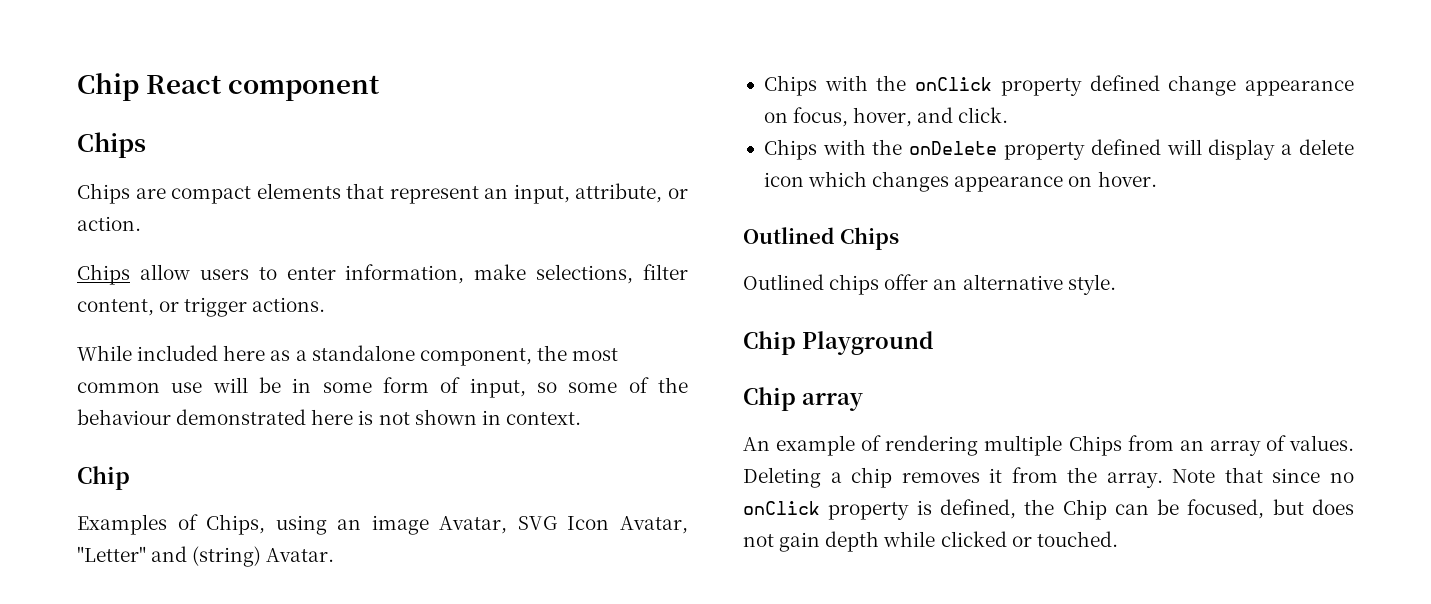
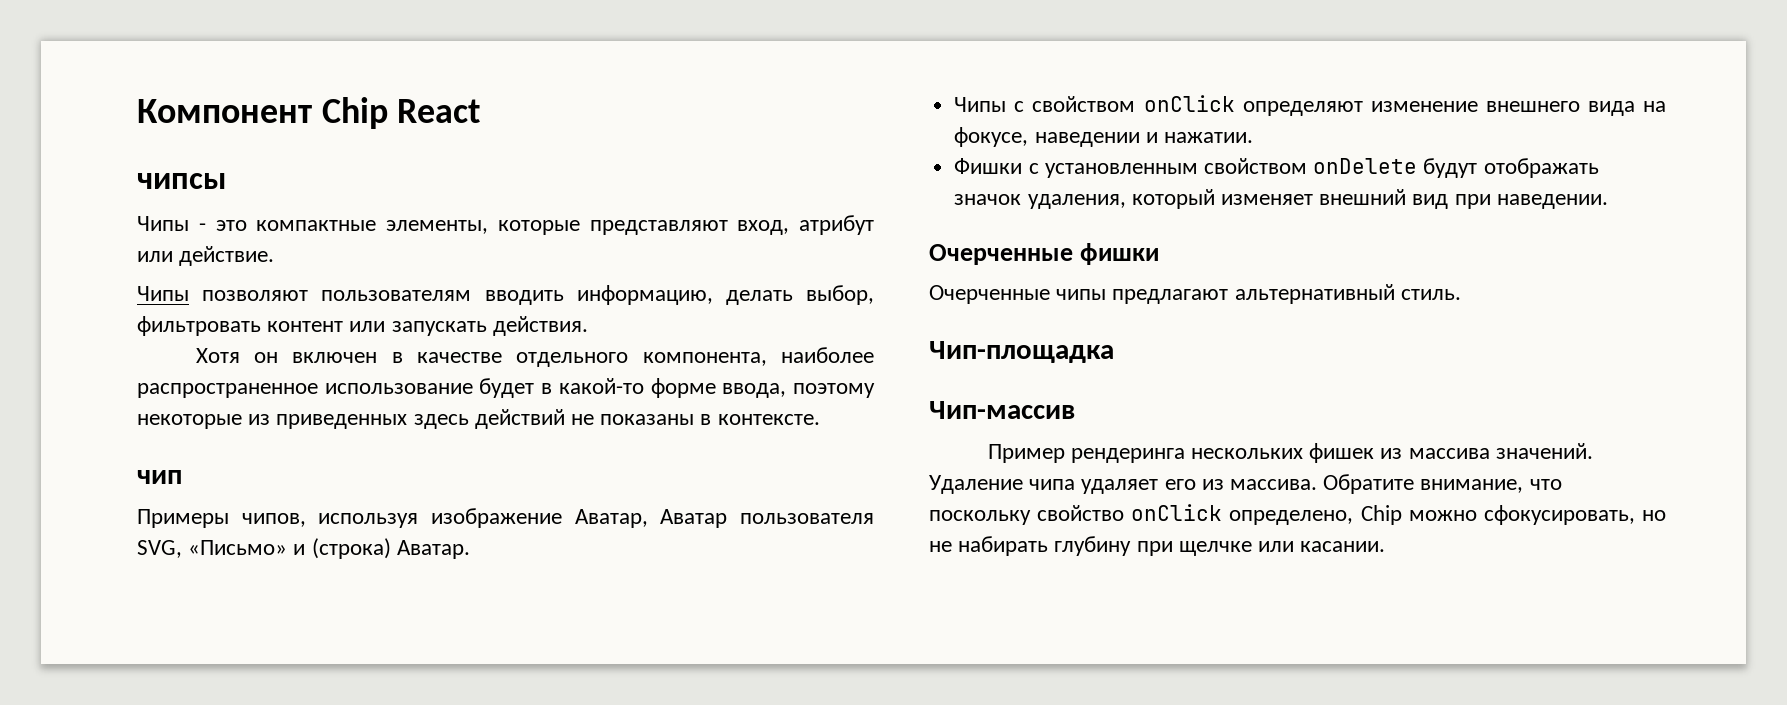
(77, 87) none -> [137,99,312,123] Компонент
[228,75,381,101] [77,132,146,158] [77,183,688,204] [77,216,141,231] [77,264,688,285] [77,297,326,317] [77,345,619,366] [77,377,688,398] [77,409,581,425] [77,466,130,490] [77,514,688,535] [77,546,335,567] [763,75,1354,96] [763,107,1009,127] [763,139,1354,160] [763,171,1157,192] [743,227,899,250] [743,274,1116,295] [743,331,933,355] [743,387,863,411] [743,435,1354,456] [743,467,1354,488] [743,499,1354,520] [743,531,1118,552] component // Chips // Chips are compact elements that represent an input, attribute, or action. // Chips allow users to enter information, make selections, filter content, or trigger actions. // While included here as a standalone component, the most common use will be in some form of input, so some of the behaviour demonstrated here is not shown in context. // Chip // Examples of Chips, using an image Avatar, SVG Icon Avatar, "Letter" and (string) Avatar. // Chips with the onClick property defined change appearance on focus, hover, and click. // Chips with the onDelete property defined will display a delete icon which changes appearance on hover. // Outlined Chips // Outlined chips offer an alternative style. // Chip Playground // Chip array // An example of rendering multiple Chips from an array of values. Deleting a chip removes it from the array. Note that since no onClick property is defined, the Chip can be focused, but does not gain depth while clicked or touched. -> [137,173,227,189] [137,215,874,235] [137,246,275,266] [137,285,874,305] [137,316,588,336] [195,347,874,367] [137,378,875,398] [137,409,820,429] [137,470,182,484] [137,508,874,528] [137,538,470,559] [954,95,1666,116] [954,127,1253,147] [954,158,1599,178] [954,189,1608,209] [929,243,1160,265] [929,284,1461,304] [929,341,1114,363] [929,401,1075,419] [987,443,1593,463] [929,474,1562,494] [929,504,1666,525] [929,536,1386,556] // чипсы // Чипы - это компактные элементы, которые представляют вход, атрибут или действие. // Чипы позволяют пользователям вводить информацию, делать выбор, фильтровать контент или запускать действия. // Хотя он включен в качестве отдельного компонента, наиболее распространенное использование будет в какой-то форме ввода, поэтому некоторые из приведенных здесь действий не показаны в контексте. // чип // Примеры чипов, используя изображение Аватар, Аватар пользователя SVG, «Письмо» и (строка) Аватар. // Чипы с свойством onClick определяют изменение внешнего вида на фокусе, наведении и нажатии. // Фишки с установленным свойством onDelete будут отображать значок удаления, который изменяет внешний вид при наведении. // Очерченные фишки // Очерченные чипы предлагают альтернативный стиль. // Чип-площадка // Чип-массив // Пример рендеринга нескольких фишек из массива значений. Удаление чипа удаляет его из массива. Обратите внимание, что поскольку свойство onClick определено, Chip можно сфокусировать, но не набирать глубину при щелчке или касании.

